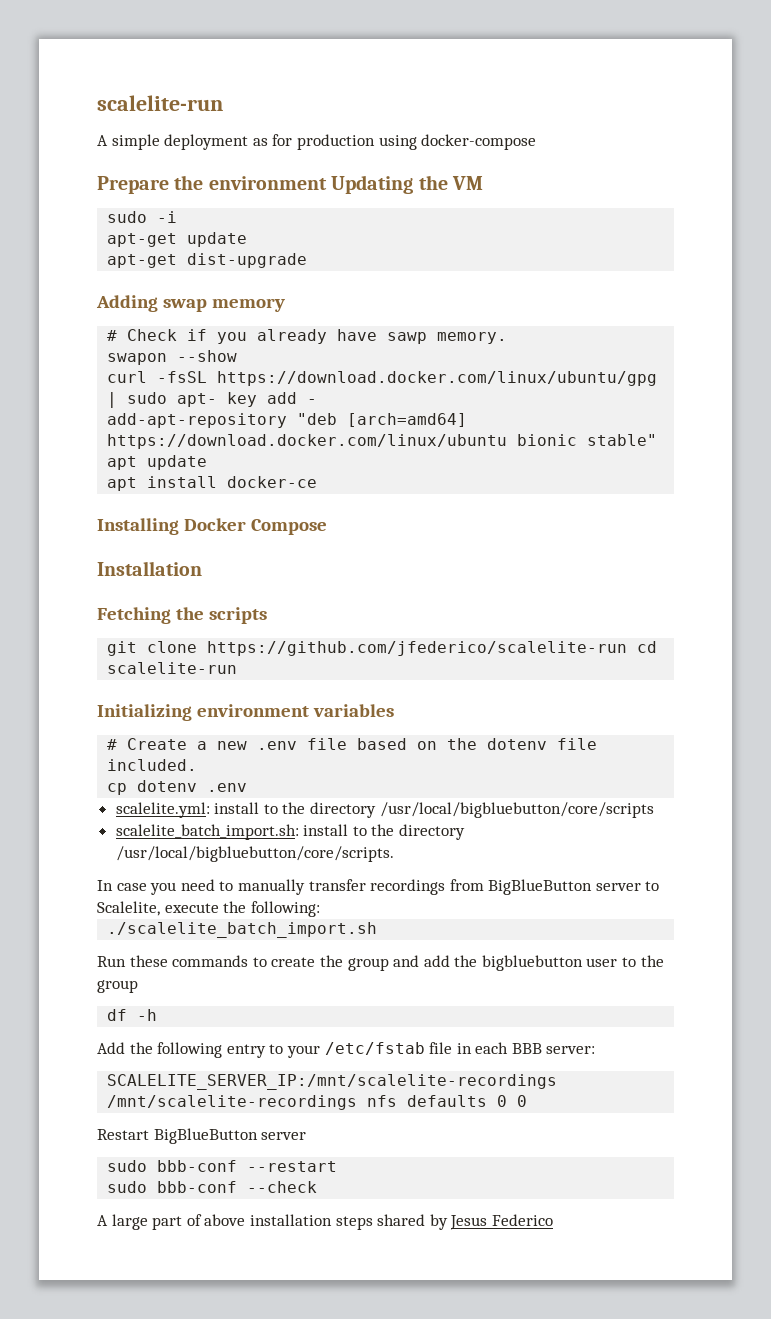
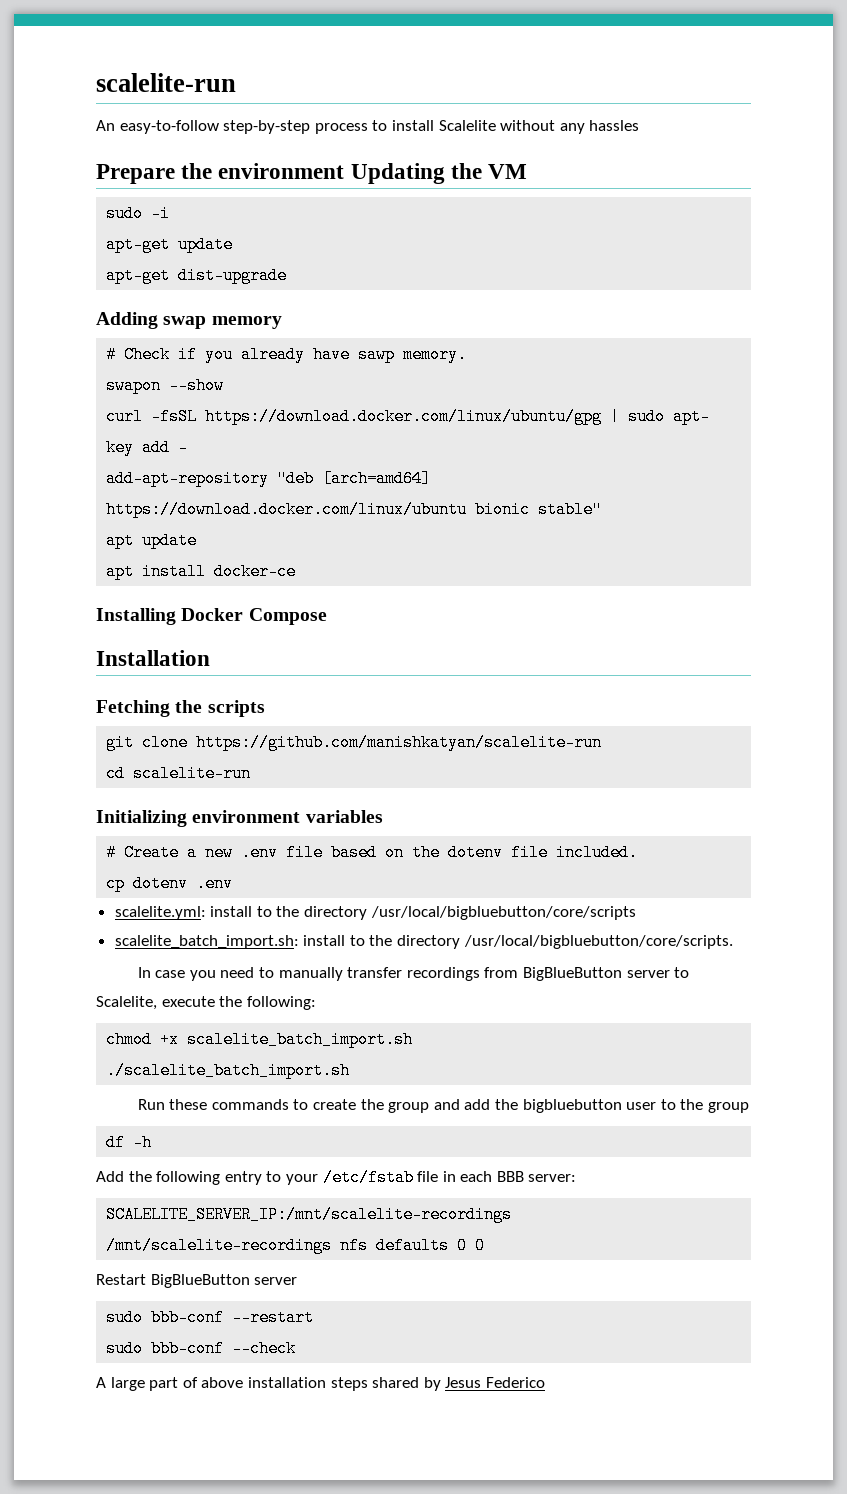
[97,95,223,111] [97,134,537,150] scalelite-run // A simple deployment as for production using docker-compose -> [96,73,236,92] [96,120,640,134] scalelite-run // An easy-to-follow step-by-step process to install Scalelite without any hassles
[207,641,628,656] https://github.com/jfederico/scalelite-run -> [196,734,603,751] https://github.com/manishkatyan/scalelite-run //
(320, 909) none -> [106,1031,414,1048] // chmod +x scalelite_batch_import.sh

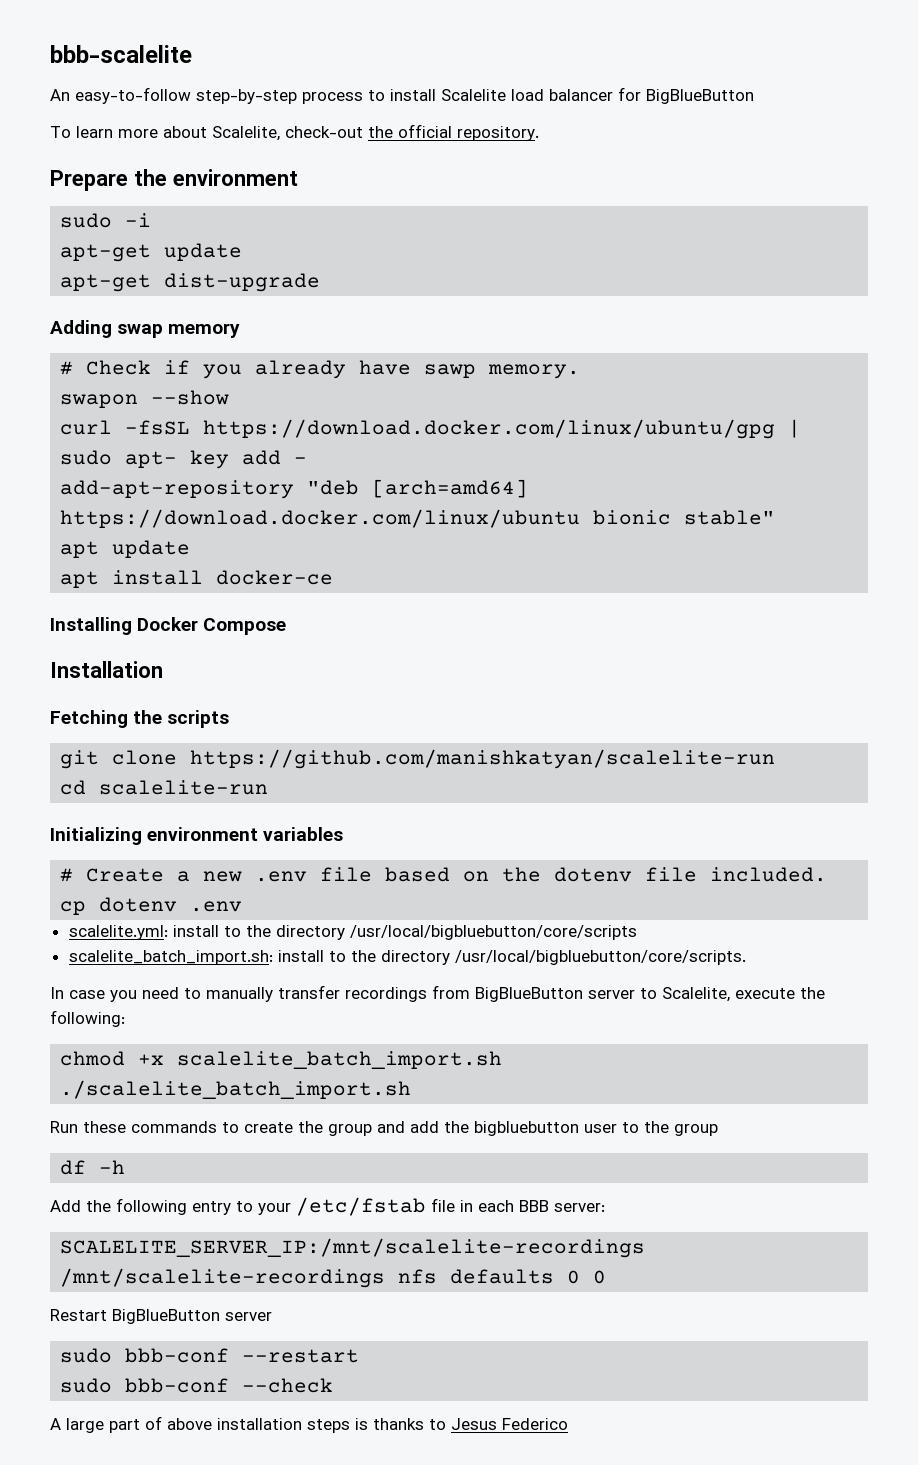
[96,73,236,92] scalelite-run -> [50,45,192,63] bbb-scalelite
[500,120,640,134] without any hassles -> [511,87,754,104] [50,124,539,141] load balancer for BigBlueButton // To learn more about Scalelite, check-out the official repository.
[350,163,528,184] Updating the VM -> (298, 177) none
[372,1377,441,1391] shared by -> [355,1418,446,1430] is thanks to

